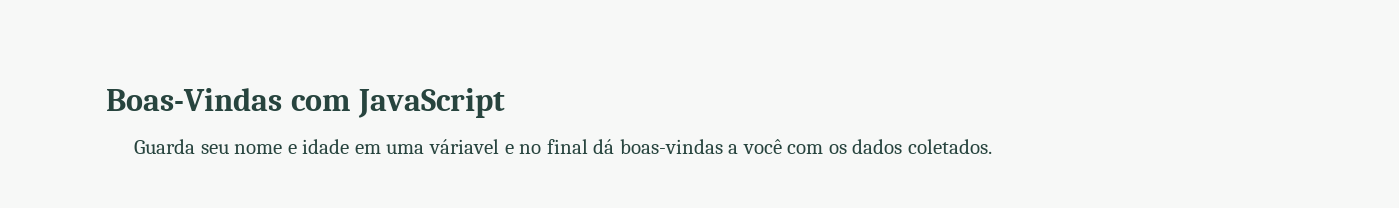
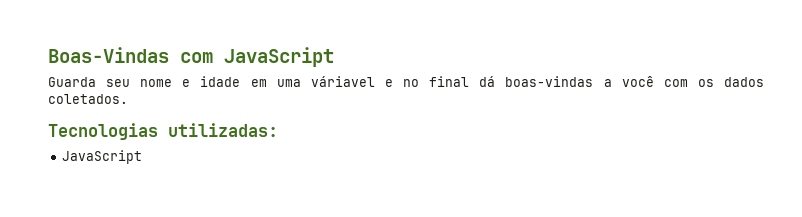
(992, 146) none -> [48,123,278,140] [62,150,143,164] // Tecnologias utilizadas: // JavaScript

